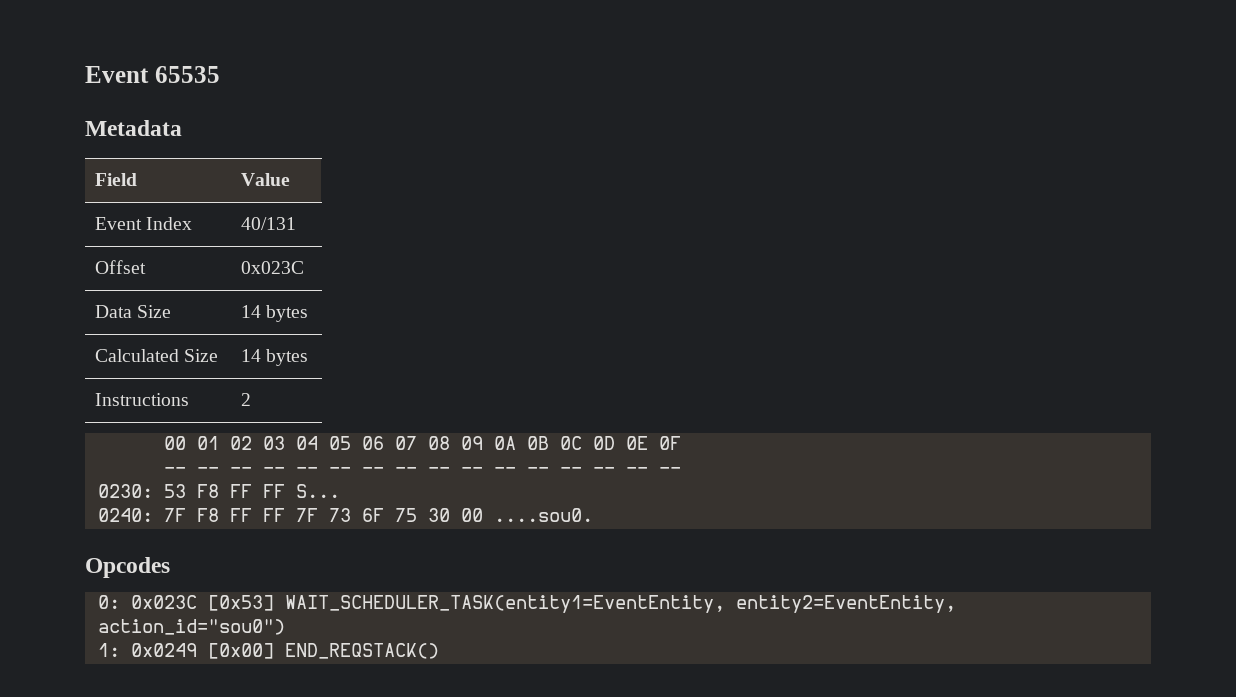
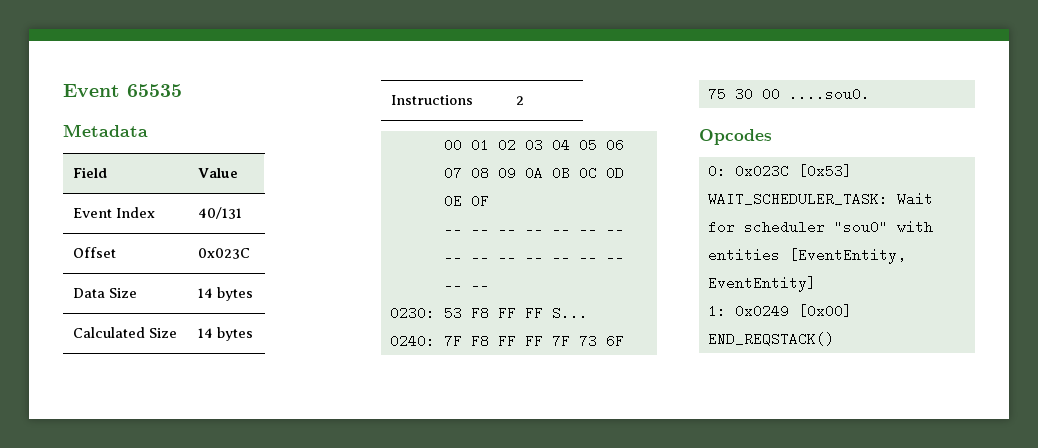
[284,595,956,613] [97,619,285,635] WAIT_SCHEDULER_TASK(entity1=EventEntity, entity2=EventEntity, action_id="sou0") -> [707,192,933,206] [707,220,933,234] [707,248,906,264] [707,276,816,292] WAIT_SCHEDULER_TASK: Wait for scheduler "sou0" with entities [EventEntity, EventEntity]

